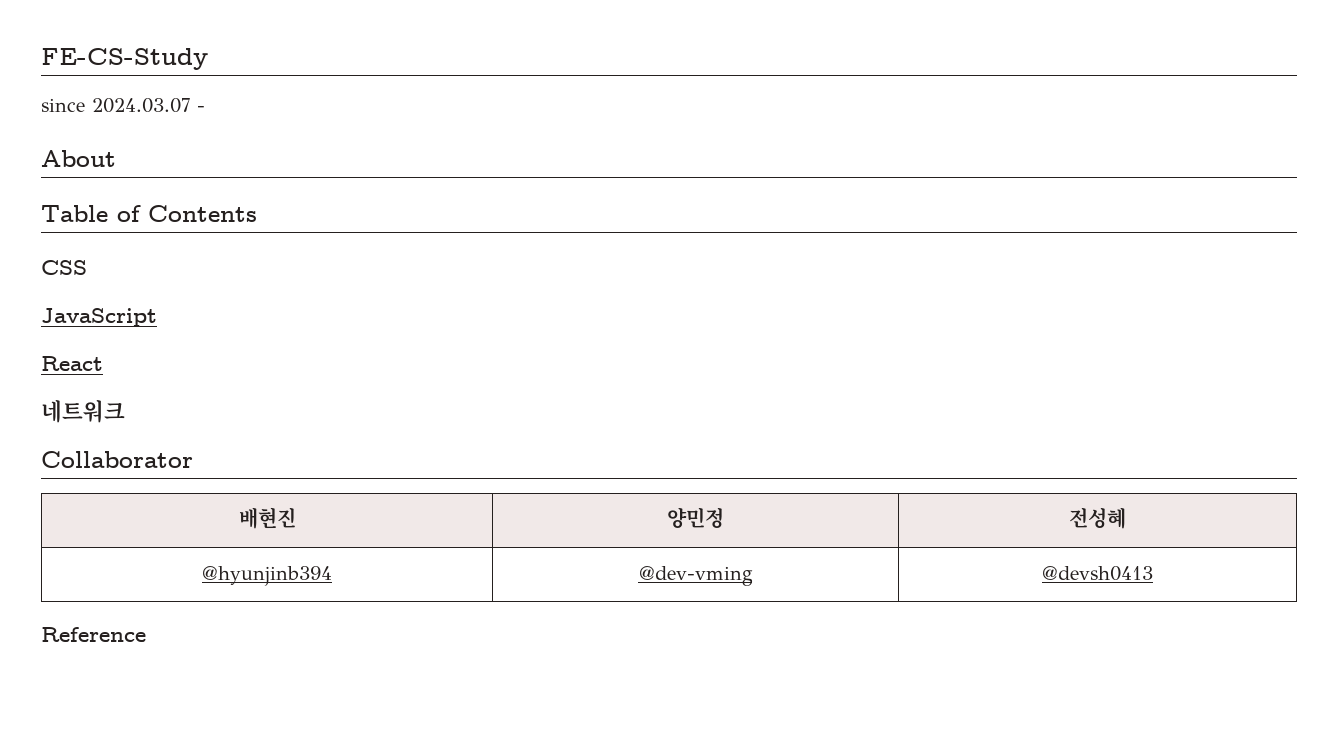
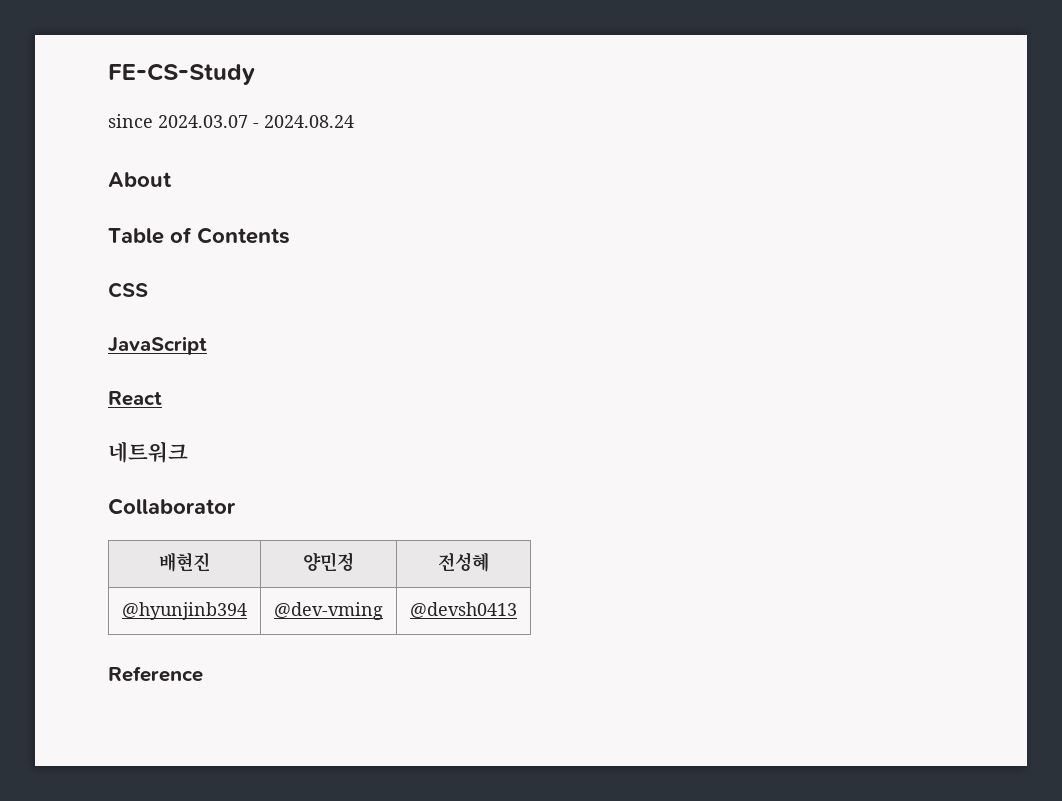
(205, 109) none -> [264,115,354,128] 2024.08.24

